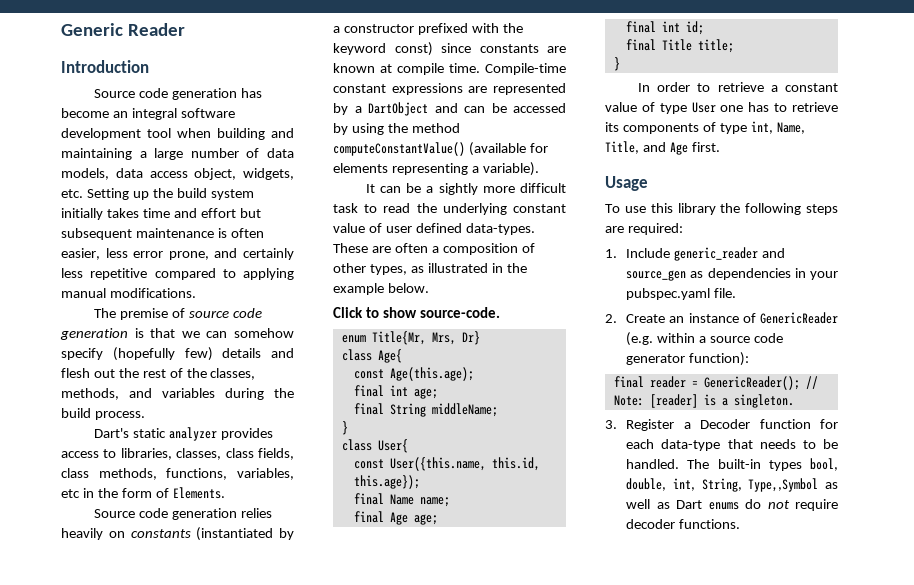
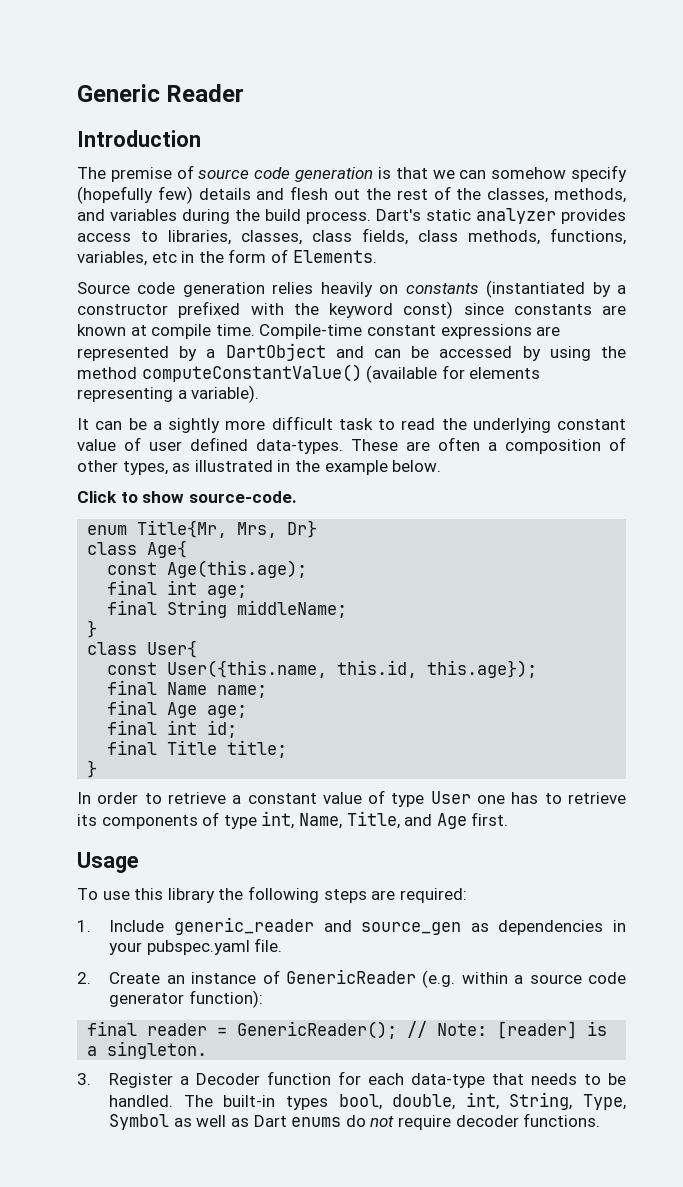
[93,88,262,100] [61,108,235,120] [61,128,294,140] [61,148,294,160] [61,168,294,180] [61,188,254,200] [61,208,261,220] [61,228,264,240] [61,248,294,260] [61,268,294,280] [61,288,196,298] // Source code generation has become an integral software development tool when building and maintaining a large number of data models, data access object, widgets, etc. Setting up the build system initially takes time and effort but subsequent maintenance is often easier, less error prone, and certainly less repetitive compared to applying manual modifications. -> (201, 138) none
(145, 415) // -> (371, 217) none
[748,478,819,492] Type,,Symbol -> [583,1094,626,1110] [109,1114,170,1130] Type, Symbol

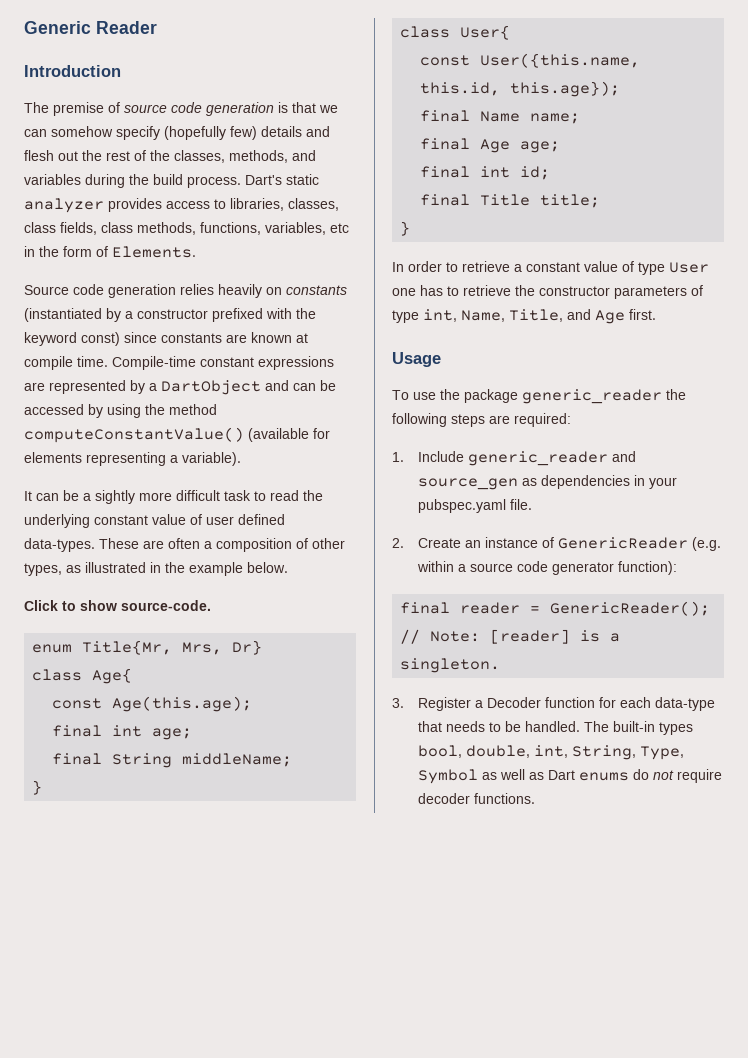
[77,814,198,829] its components -> [515,285,687,299] the constructor parameters
[134,888,215,903] this library -> [440,389,662,404] the package generic_reader

